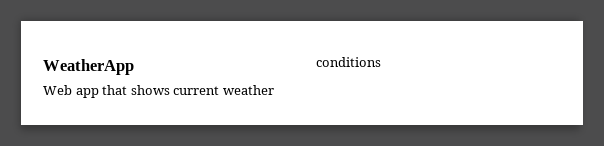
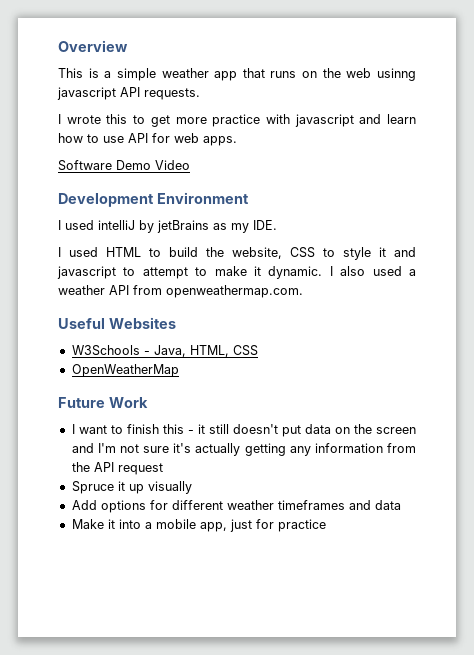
[43,59,134,75] [43,85,274,98] [316,57,381,67] WeatherApp // Web app that shows current weather conditions -> [58,40,128,52] [58,68,416,81] [57,87,200,100] [58,114,416,127] [58,133,237,146] [58,160,190,171] [58,192,249,207] [58,220,277,233] [58,247,416,260] [57,266,416,279] [58,285,303,298] [58,317,176,329] [71,345,258,357] [71,364,179,377] [58,397,148,408] [71,424,417,437] [71,443,416,456] [71,462,163,475] [71,481,192,494] [71,500,401,513] [71,519,326,532] Overview // This is a simple weather app that runs on the web usinng javascript API requests. // I wrote this to get more practice with javascript and learn how to use API for web apps. // Software Demo Video // Development Environment // I used intelliJ by jetBrains as my IDE. // I used HTML to build the website, CSS to style it and javascript to attempt to make it dynamic. I also used a weather API from openweathermap.com. // Useful Websites // W3Schools - Java, HTML, CSS // OpenWeatherMap // Future Work // I want to finish this - it still doesn't put data on the screen and I'm not sure it's actually getting any information from the API request // Spruce it up visually // Add options for different weather timeframes and data // Make it into a mobile app, just for practice

